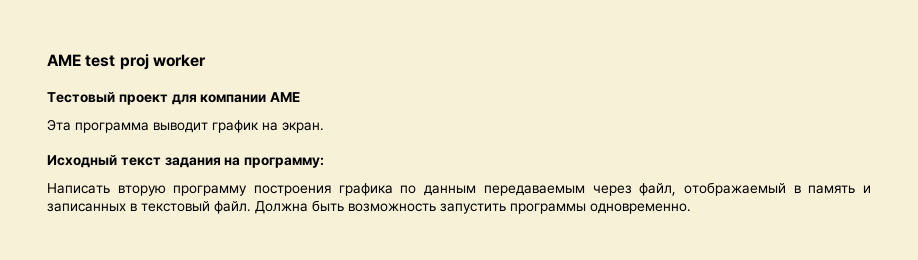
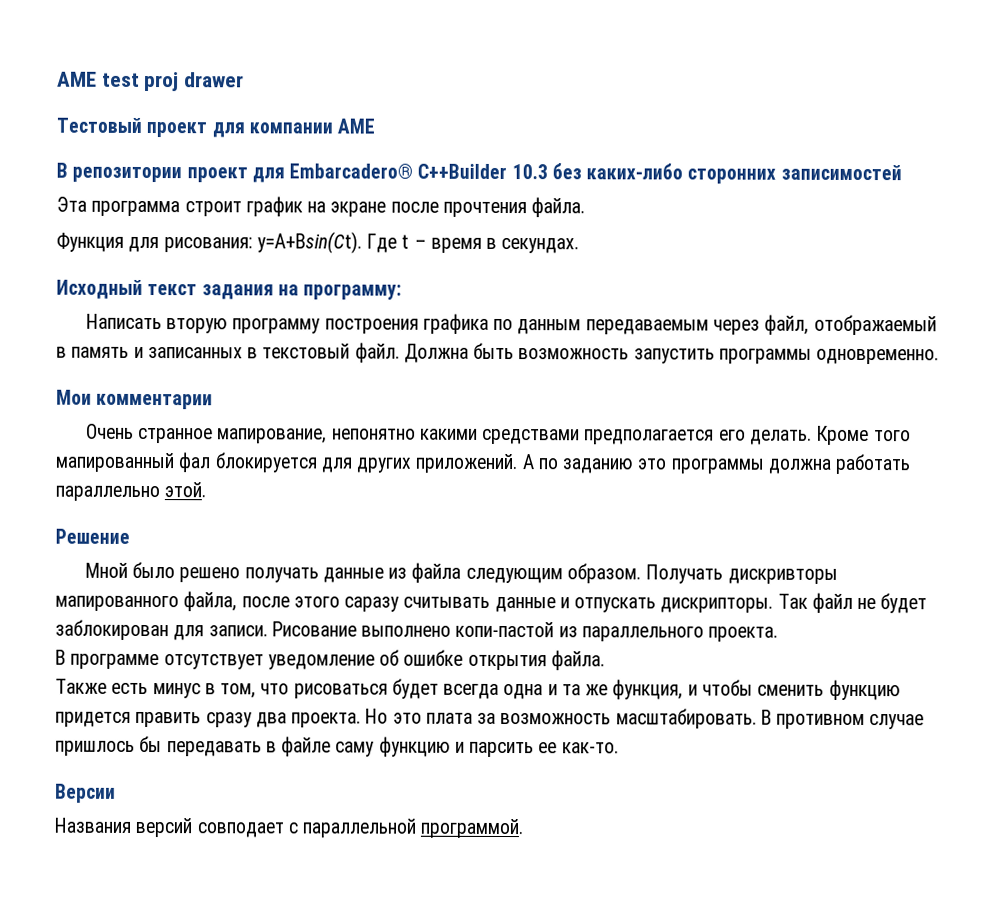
[152,54,206,67] worker -> [184,72,245,88] drawer
(301, 97) none -> [56,162,902,184] // В репозитории проект для Embarcadero® C++Builder 10.3 без каких-либо сторонних записимостей
[153,122,208,133] выводит -> [184,201,242,217] строит
[282,122,324,133] экран. -> [330,197,586,218] [56,231,580,254] экране после прочтения файла. // Функция для рисования: y=A+Bsin(Ct). Где t – время в секундах.
(691, 208) none -> [56,389,214,410] [85,423,911,446] [55,452,912,475] [55,482,207,502] [55,528,130,544] [84,561,838,584] [55,591,928,614] [55,619,779,642] [55,649,605,671] [55,678,901,701] [55,708,925,730] [55,735,619,758] [55,783,116,803] [54,817,524,839] // Мои комментарии // Очень странное мапирование, непонятно какими средствами предполагается его делать. Кроме того мапированный фал блокируется для других приложений. А по заданию это программы должна работать параллельно этой. // Решение // Мной было решено получать данные из файла следующим образом. Получать дискривторы мапированного файла, после этого саразу считывать данные и отпускать дискрипторы. Так файл не будет заблокирован для записи. Рисование выполнено копи-пастой из параллельного проекта. // В программе отсутствует уведомление об ошибке открытия файла. // Также есть минус в том, что рисоваться будет всегда одна и та же функция, и чтобы сменить функцию придется править сразу два проекта. Но это плата за возможность масштабировать. В противном случае пришлось бы передавать в файле саму функцию и парсить ее как-то. // Версии // Названия версий совподает с параллельной программой.

